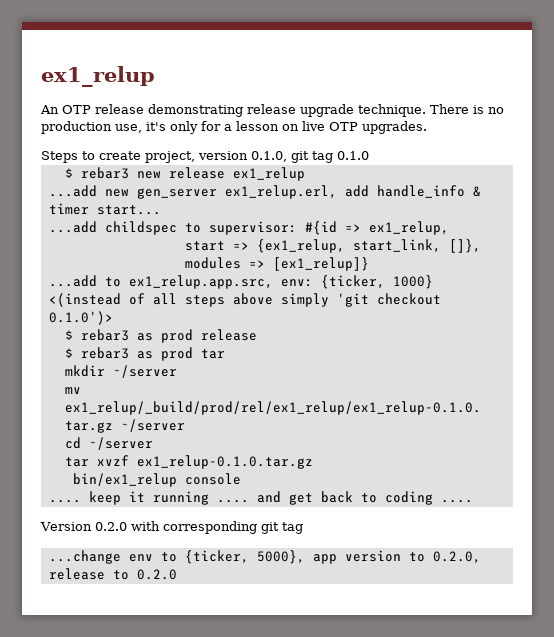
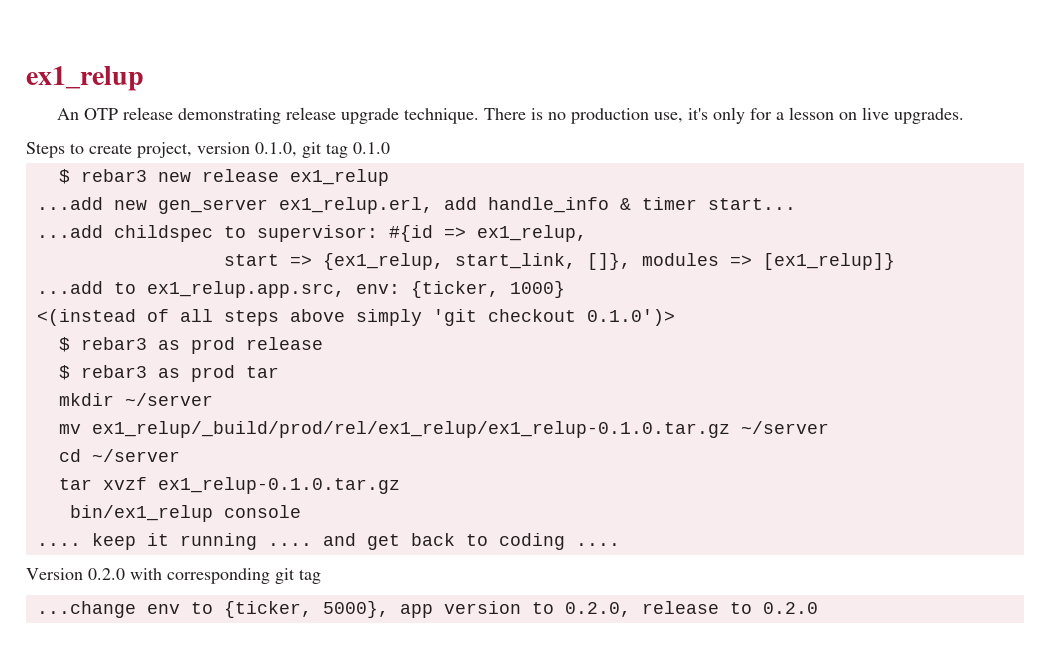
[329,122,358,131] OTP -> (890, 113) none

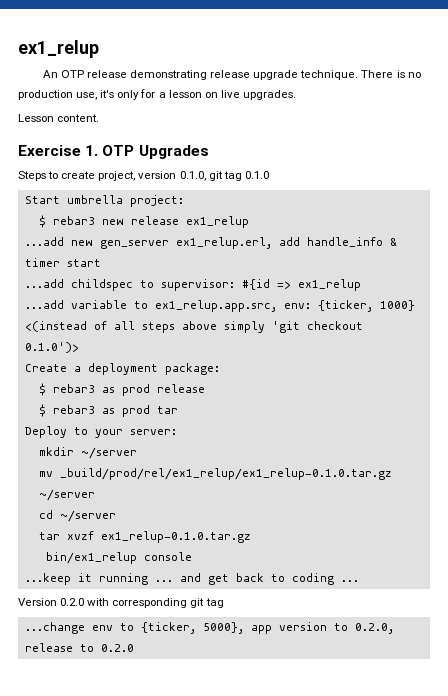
(965, 116) none -> [18,114,100,122] [18,145,209,159] // Lesson content. // Exercise 1. OTP Upgrades
(390, 148) none -> [24,195,184,207] // Start umbrella project:
[707,198,796,210] start... -> [66,259,101,267] start
[476,225,587,242] [223,253,895,270] [36,281,103,294] ex1_relup, // start => {ex1_relup, start_link, []}, modules => [ex1_relup]} // ...add -> [297,279,361,291] [24,300,127,309] ex1_relup // ...add variable
(675, 317) none -> [24,363,220,375] // Create a deployment package:
(279, 372) none -> [24,426,177,438] // Deploy to your server:
[91,421,730,438] ex1_relup/_build/prod/rel/ex1_relup/ex1_relup-0.1.0.tar.gz -> [59,468,392,480] _build/prod/rel/ex1_relup/ex1_relup-0.1.0.tar.gz
[36,533,136,550] .... keep -> [24,573,71,585] ...keep
[267,543,312,546] .... -> [154,580,173,582] ...
[575,543,620,546] .... -> [340,580,359,582] ...

